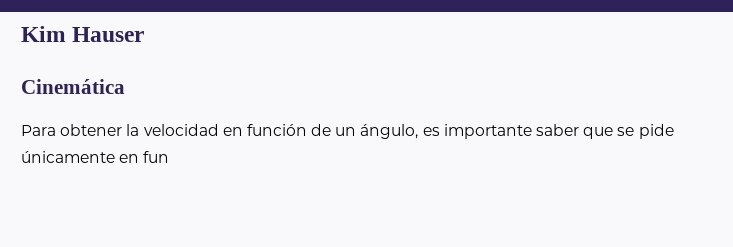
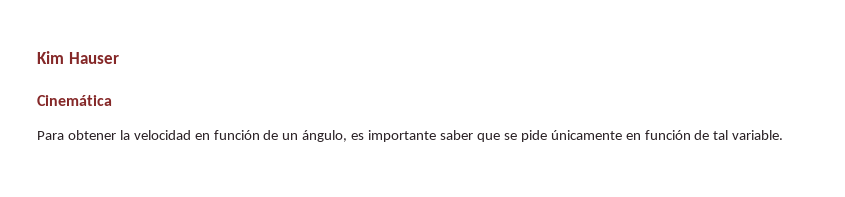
[143,151,170,163] fun -> [644,130,784,140] función de tal variable.

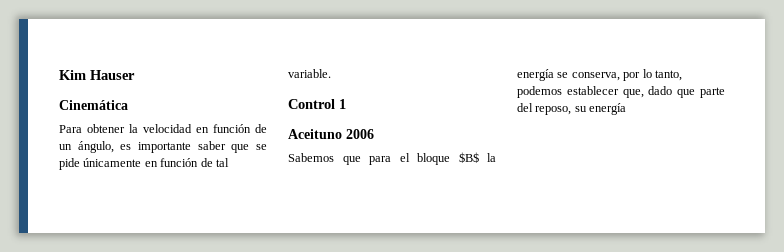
(784, 135) none -> [288,99,346,109] [288,129,374,139] [288,152,496,165] [517,69,682,81] [517,86,725,98] [517,103,627,115] // Control 1 // Aceituno 2006 // Sabemos que para el bloque $B$ la energía se conserva, por lo tanto, podemos establecer que, dado que parte del reposo, su energía

